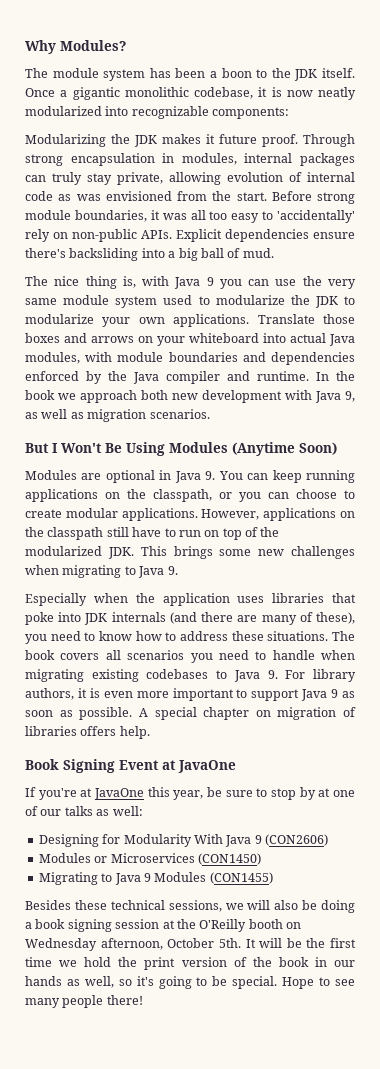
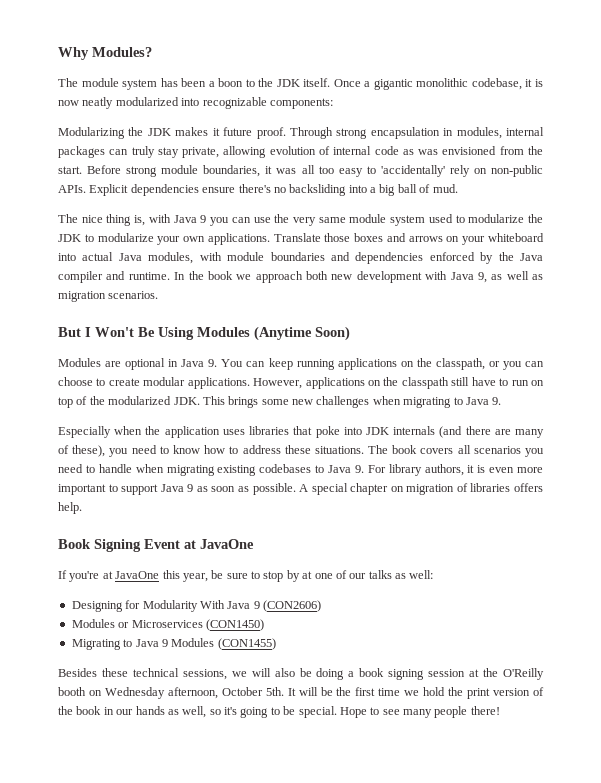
(66, 253) none -> [273,187,286,193] no

